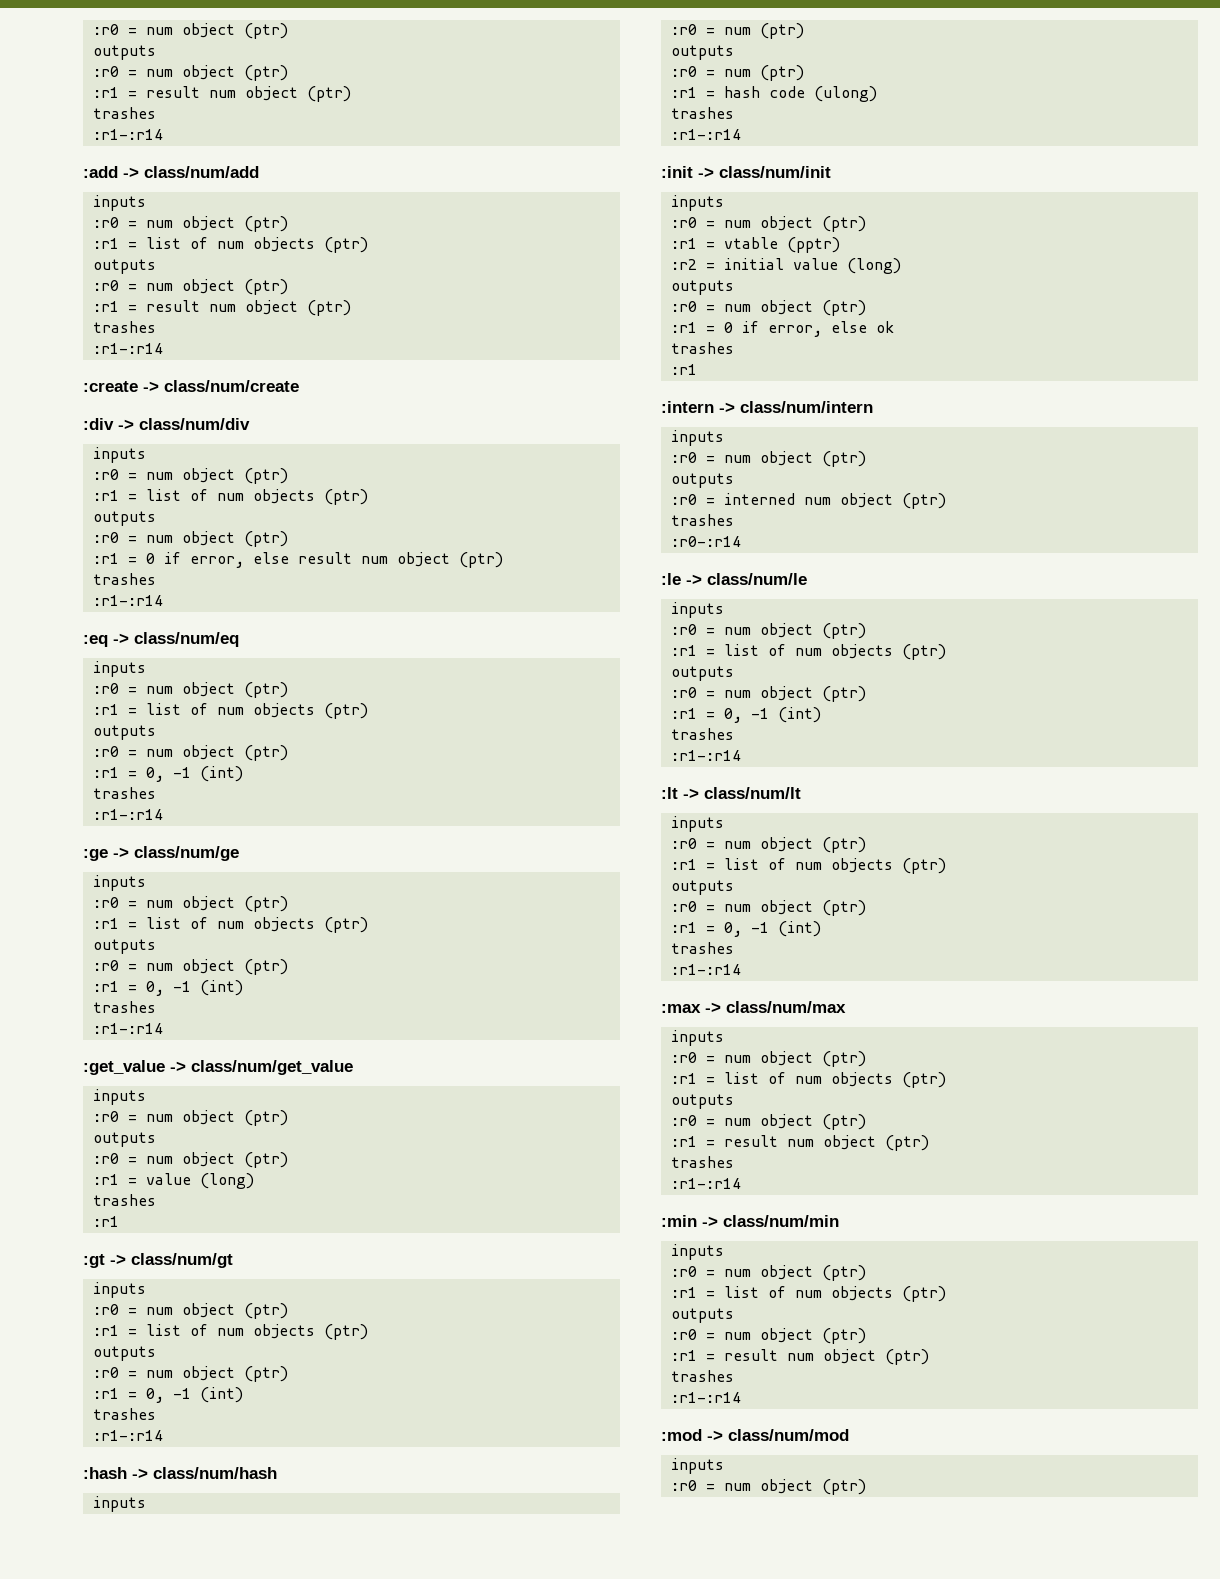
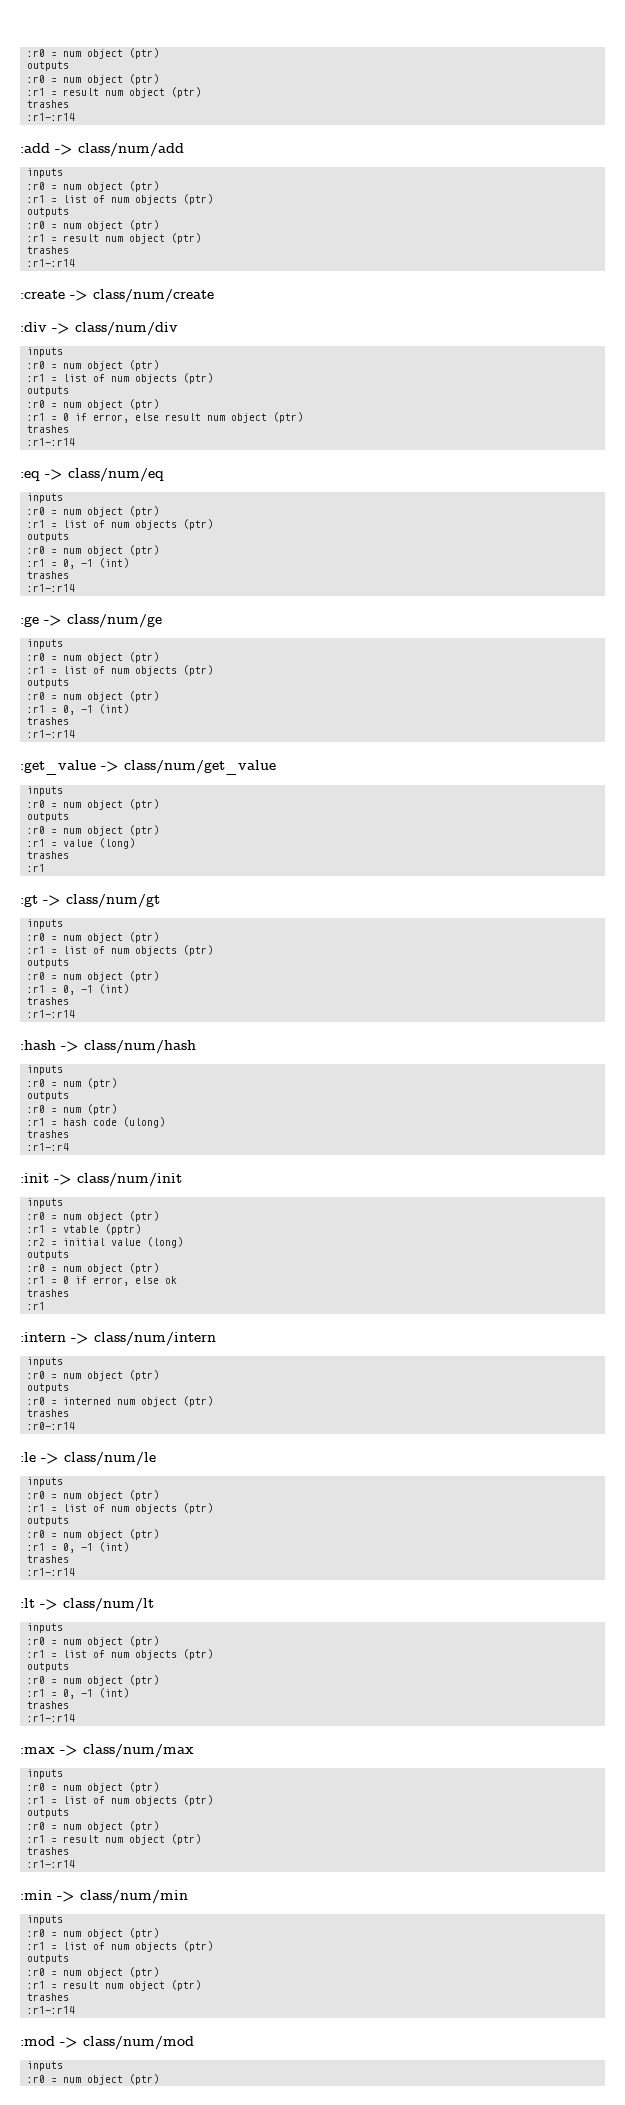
[670,129,741,140] :r1-:r14 -> [26,1143,69,1151] :r1-:r4

